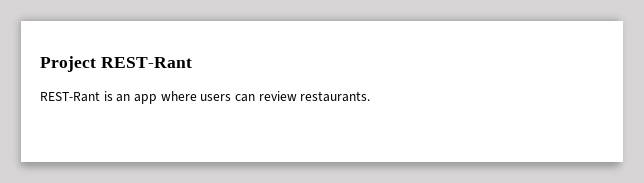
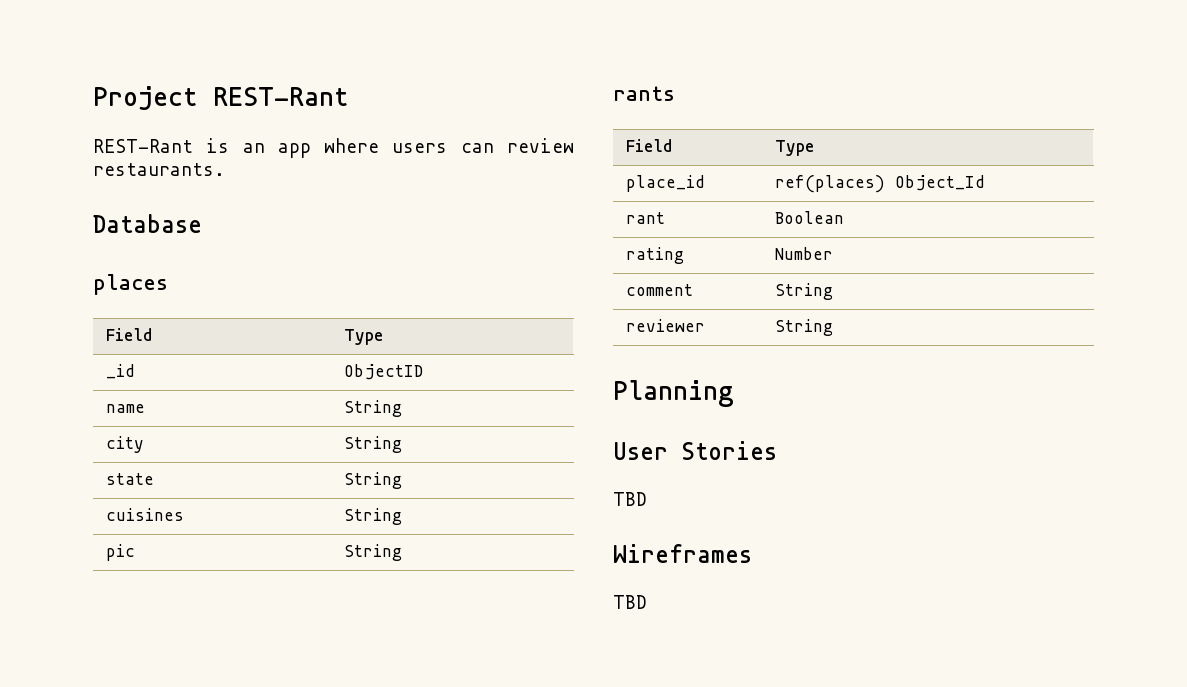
(371, 96) none -> [93,214,202,233] [93,274,168,295] [105,328,152,341] [343,329,383,345] [105,364,135,379] [343,364,423,380] [105,404,145,413] [343,400,402,417] [105,436,144,453] [343,436,402,453] [105,473,154,485] [343,472,402,489] [105,508,184,521] [343,508,402,525] [105,544,135,561] [343,544,402,561] [613,86,675,101] [625,139,672,152] [774,140,814,156] [625,175,705,192] [774,175,985,193] [625,212,665,224] [774,211,844,224] [625,247,684,264] [774,247,833,260] [625,284,693,296] [774,283,833,300] [625,319,705,332] [774,319,833,336] [613,380,733,407] [613,441,777,460] [613,492,647,506] [613,544,752,563] [613,595,647,609] // Database // places // Field | Type // _id | ObjectID // name | String // city | String // state | String // cuisines | String // pic | String // rants // Field | Type // place_id | ref(places) Object_Id // rant | Boolean // rating | Number // comment | String // reviewer | String // Planning // User Stories // TBD // Wireframes // TBD

